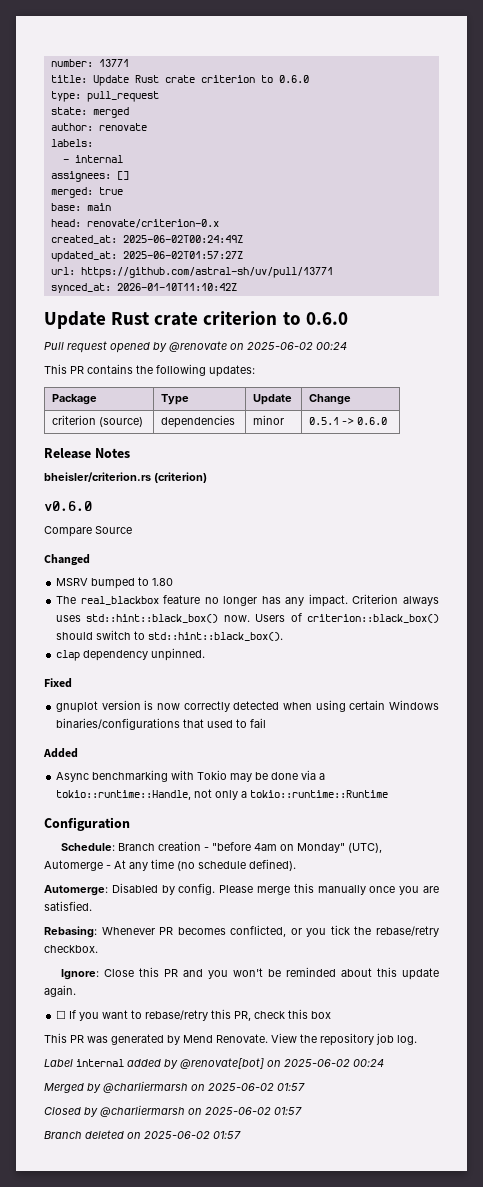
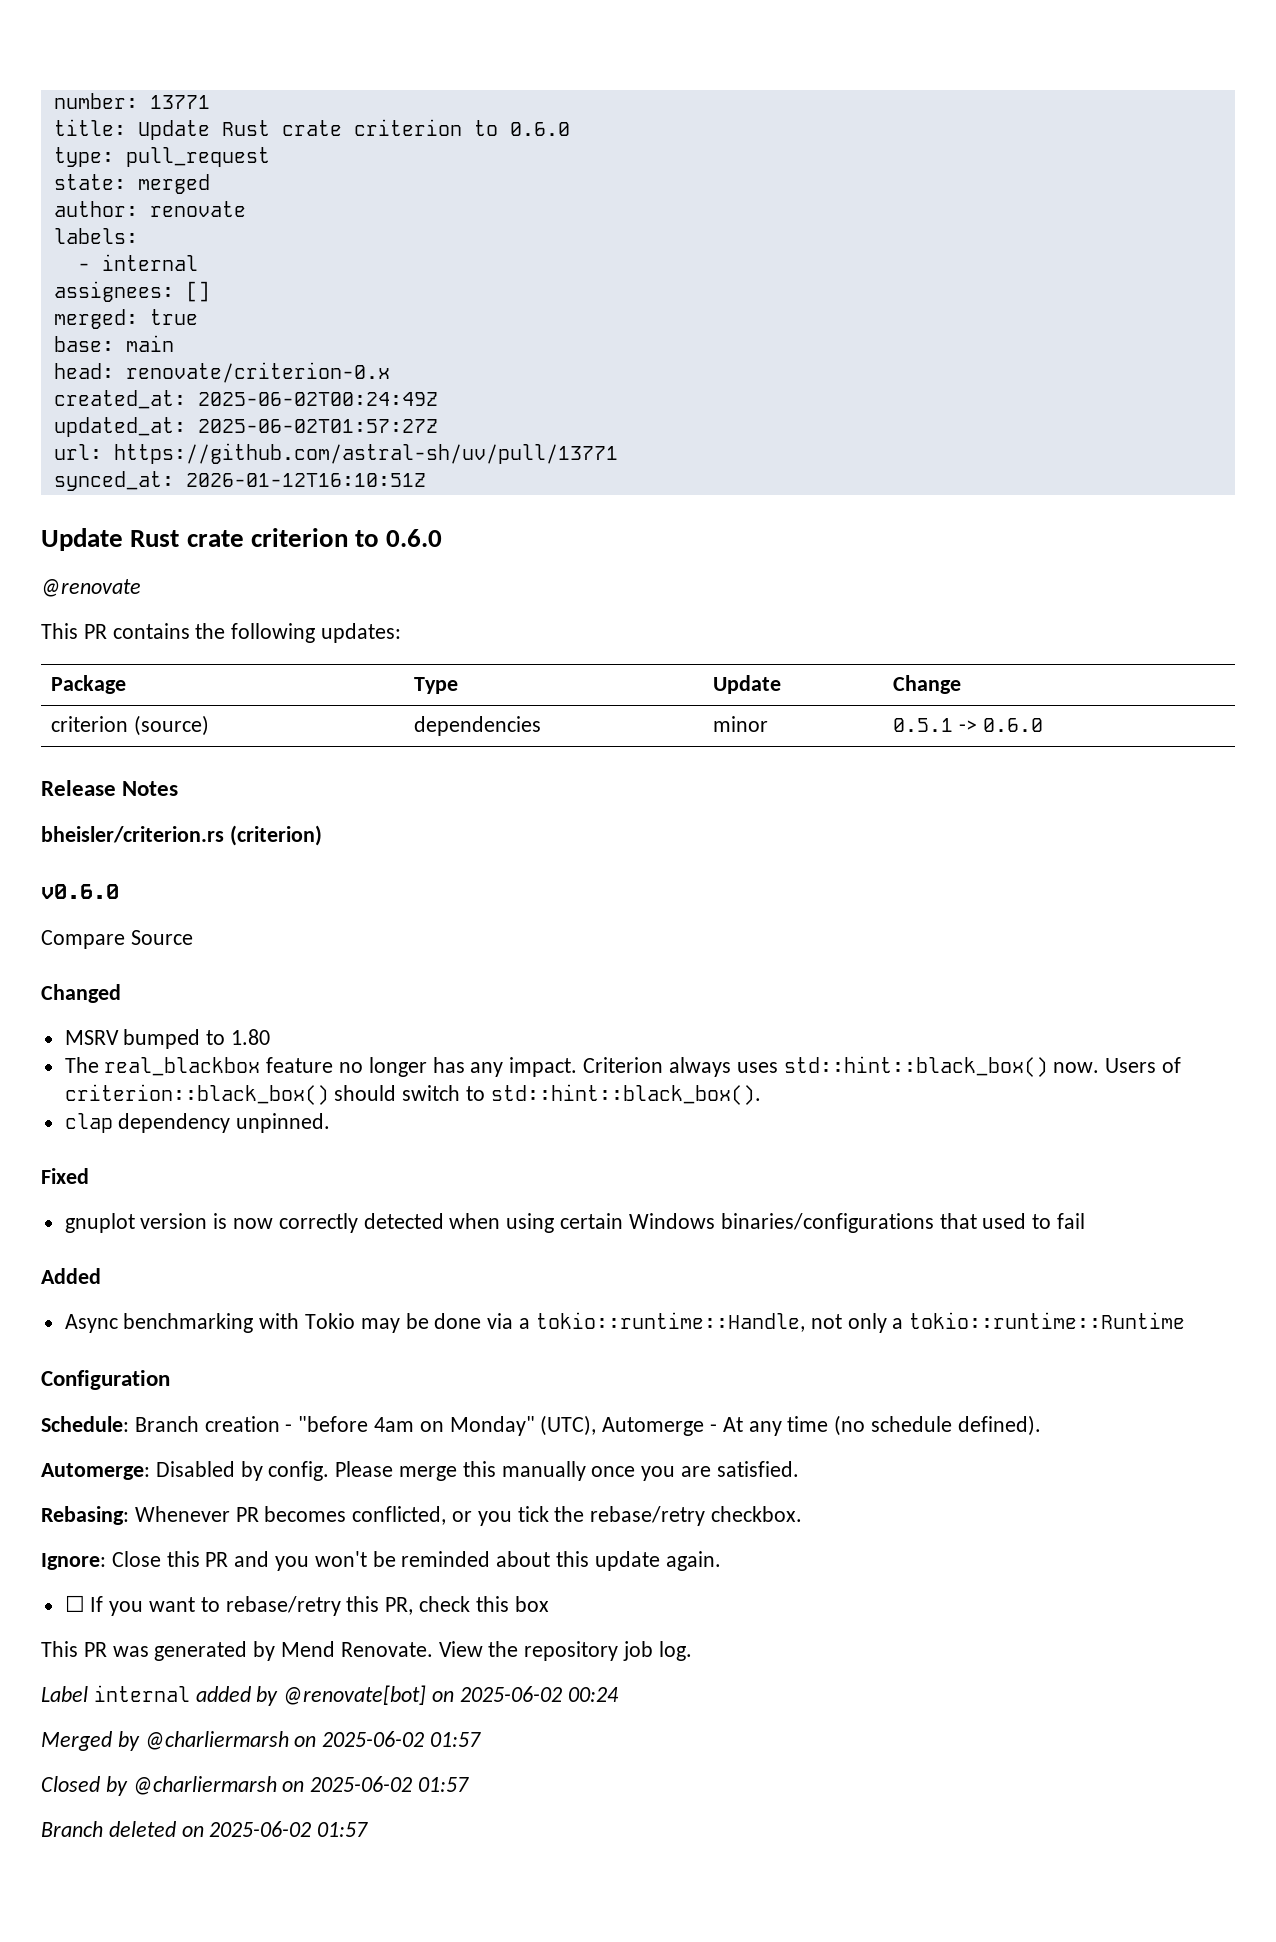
[116,283,237,291] [44,311,348,329] [44,341,347,353] 2026-01-10T11:10:42Z // Update Rust crate criterion to 0.6.0 // Pull request opened by @renovate on 2025-06-02 00:24 -> [185,473,426,487] [41,528,443,551] [41,579,141,597] 2026-01-12T16:10:51Z // Update Rust crate criterion to 0.6.0 // @renovate

